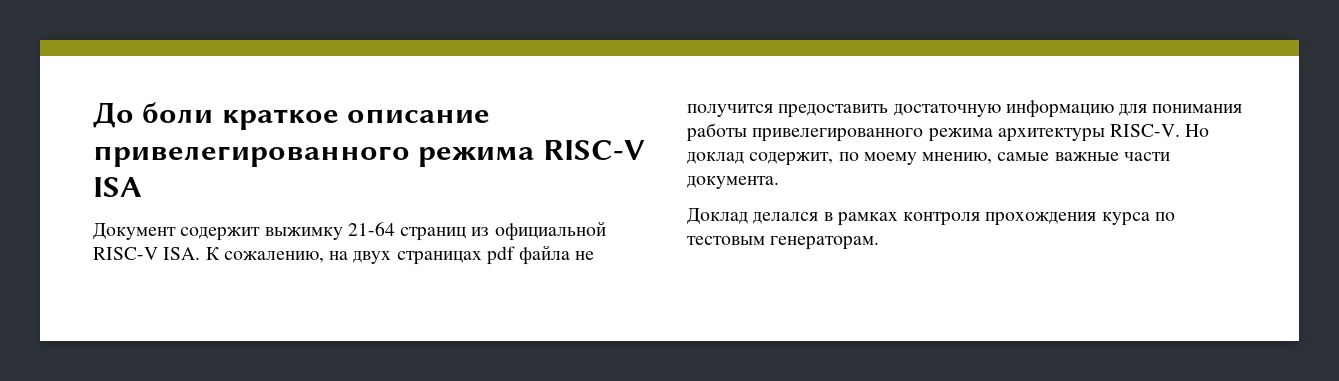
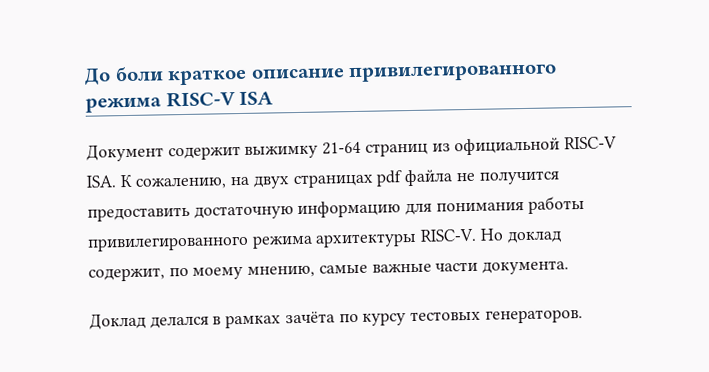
[93,146,410,167] привелегированного -> [348,63,558,83] привилегированного
[752,128,924,142] привелегированного -> [87,235,249,252] привилегированного
[903,212,1175,226] [687,236,880,250] контроля прохождения курса по тестовым генераторам. -> [284,309,583,326] зачёта по курсу тестовых генераторов.

